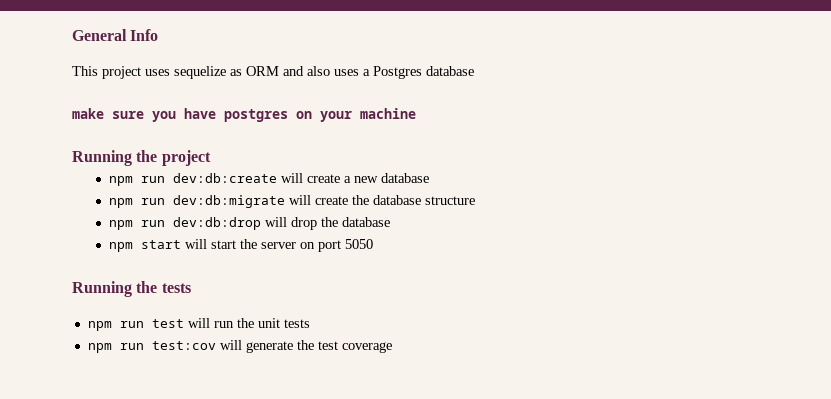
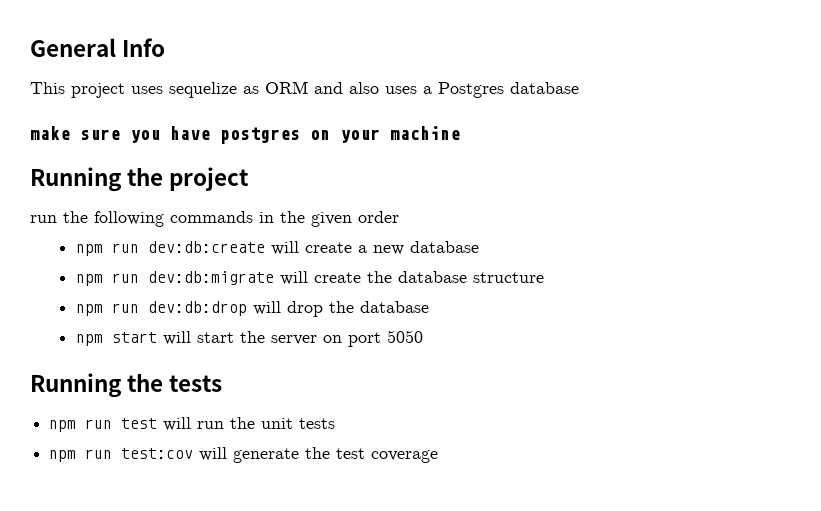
(211, 158) none -> [30,211,399,227] // run the following commands in the given order

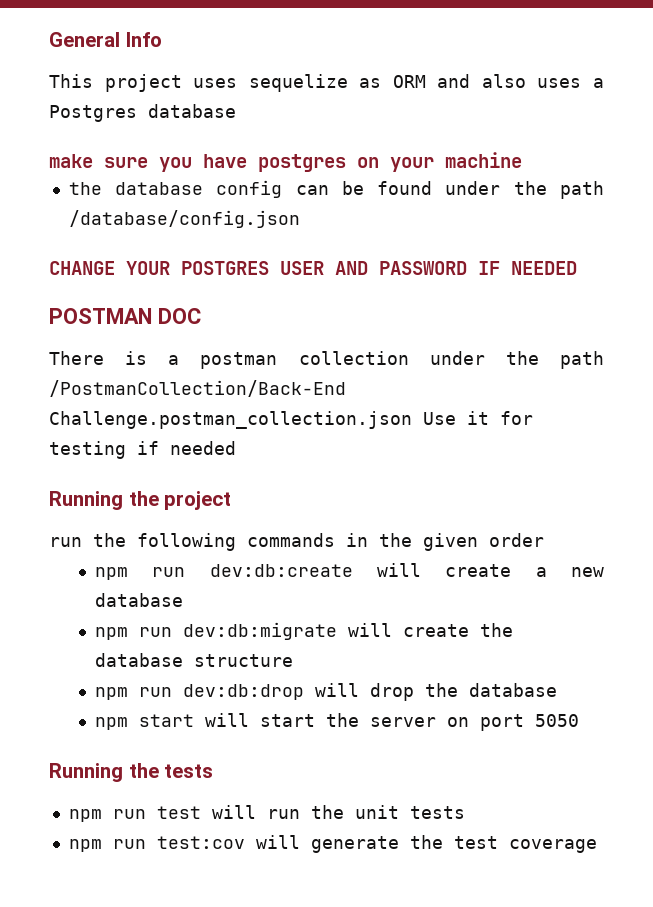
(460, 133) none -> [68,180,604,199] [68,210,300,228] [49,261,577,275] [49,308,201,324] [49,351,604,369] [49,380,346,397] [49,411,533,429] [49,441,236,459] // the database config can be found under the path /database/config.json // CHANGE YOUR POSTGRES USER AND PASSWORD IF NEEDED // POSTMAN DOC // There is a postman collection under the path /PostmanCollection/Back-End Challenge.postman_collection.json Use it for testing if needed

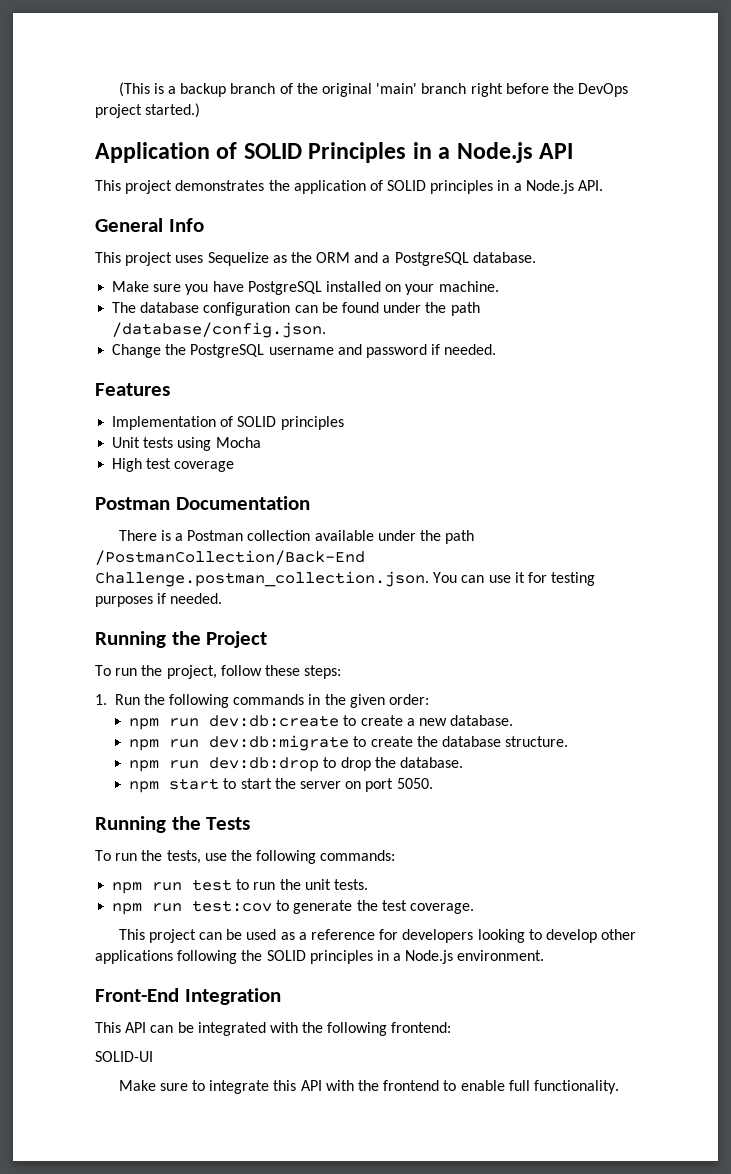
(49, 39) none -> [118,82,629,97] [95,103,201,118] [95,142,574,163] [95,180,604,194] (This is a backup branch of the original 'main' branch right before the DevOps project started.) // Application of SOLID Principles in a Node.js API // This project demonstrates the application of SOLID principles in a Node.js API. //
[248,74,604,92] [49,104,236,122] [49,152,522,172] [68,180,283,198] sequelize as ORM and also uses a Postgres database // make sure you have postgres on your machine // the database config -> [207,252,536,266] [112,281,499,295] [112,302,291,316] Sequelize as the ORM and a PostgreSQL database. // Make sure you have PostgreSQL installed on your machine. // The database configuration
[68,210,300,228] [49,261,577,275] [49,308,201,324] /database/config.json // CHANGE YOUR POSTGRES USER AND PASSWORD IF NEEDED // POSTMAN DOC -> [112,322,327,338] [112,344,497,358] [95,383,170,396] [112,416,344,430] [112,437,261,451] [112,458,235,472] [95,496,310,510] /database/config.json. // Change the PostgreSQL username and password if needed. // Features // Implementation of SOLID principles // Unit tests using Mocha // High test coverage // Postman Documentation
[200,351,409,369] postman collection -> [187,530,374,541] Postman collection available
[49,411,533,429] [49,441,236,459] [49,491,232,510] [49,537,82,547] Challenge.postman_collection.json Use it for testing if needed // Running the project // run -> [95,571,596,587] [95,593,223,607] [95,631,268,648] [95,665,342,679] [95,694,140,705] Challenge.postman_collection.json. You can use it for testing purposes if needed. // Running the Project // To run the project, follow these steps: // 1. Run
[489,533,544,547] order -> [389,694,430,705] order:
[376,563,421,577] will -> [343,715,357,726] to
[94,593,183,607] database -> [450,715,514,726] database.
[347,623,392,637] will -> [353,736,367,747] to
[193,654,293,667] structure -> [505,736,569,747] structure.
[314,683,359,697] will -> [323,757,337,768] to
[468,683,557,697] database -> [399,757,463,768] database.
[204,713,249,727] will -> [223,778,237,789] to
[534,714,579,727] [49,763,214,782] 5050 // Running the tests -> [396,778,433,789] [95,816,251,833] [95,850,396,864] 5050. // Running the Tests // To run the tests, use the following commands:
[211,805,256,819] will -> [236,879,250,890] to
[409,806,465,819] tests -> [333,879,368,890] tests.
[255,835,300,849] will -> [276,900,290,911] to
[508,839,597,853] coverage -> [409,903,474,914] [118,929,637,943] [95,950,545,964] [95,988,281,1005] [95,1022,452,1036] [95,1051,153,1062] [118,1080,619,1094] coverage. // This project can be used as a reference for developers looking to develop other applications following the SOLID principles in a Node.js environment. // Front-End Integration // This API can be integrated with the following frontend: // SOLID-UI // Make sure to integrate this API with the frontend to enable full functionality.

